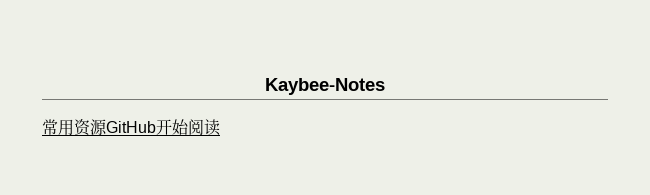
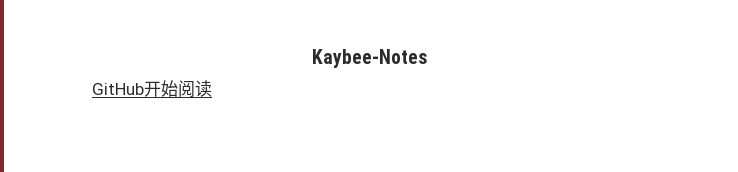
[42,119,107,136] 常用资源 -> (427, 58) none

